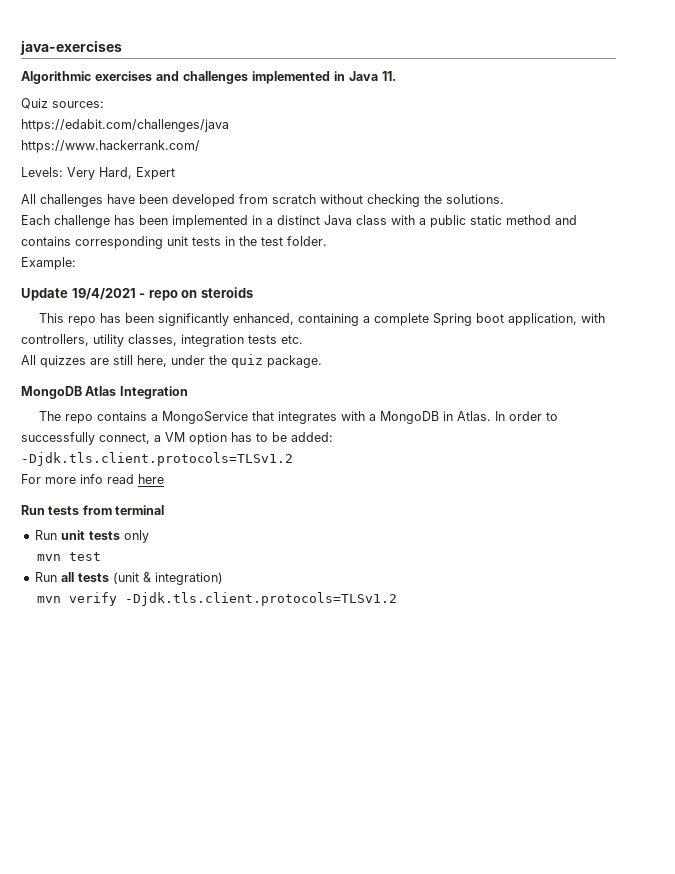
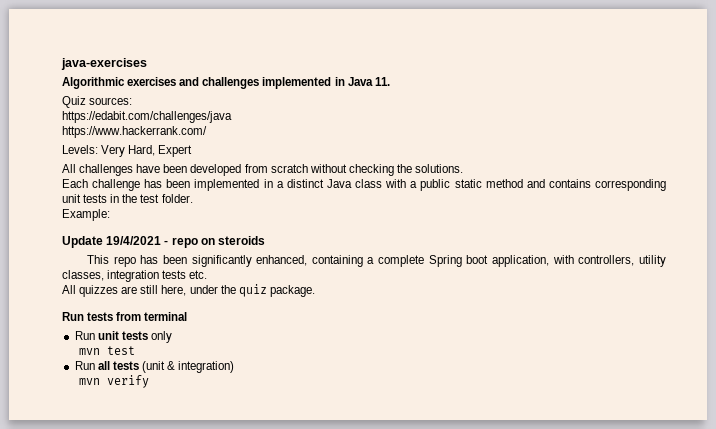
[21,386,188,399] [38,411,558,424] [21,432,333,445] [21,452,293,466] [21,474,164,484] // MongoDB Atlas Integration // The repo contains a MongoService that integrates with a MongoDB in Atlas. In order to successfully connect, a VM option has to be added: // -Djdk.tls.client.protocols=TLSv1.2 // For more info read here -> (315, 291) none
[124,592,397,606] -Djdk.tls.client.protocols=TLSv1.2 -> (150, 381) none

